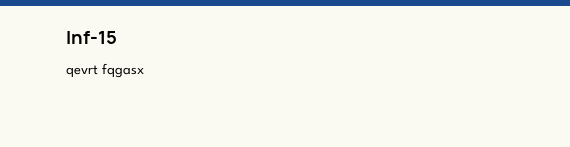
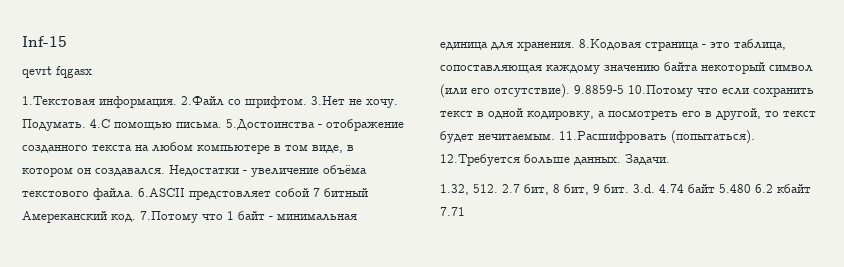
(144, 70) none -> [22,96,398,108] [22,119,404,131] [22,142,354,154] [22,165,367,177] [22,188,368,200] [22,211,357,223] [440,39,786,51] [440,62,813,74] [440,84,814,98] [440,108,816,120] [440,130,755,144] [440,154,670,166] [440,184,811,195] [440,207,465,216] // 1.Текстовая информация. 2.Файл со шрифтом. 3.Нет не хочу. Подумать. 4.С помощью письма. 5.Достоинства - отображение созданного текста на любом компьютере в том виде, в котором он создавался. Недостатки - увеличение объёма текстового файла. 6.ASCII предстовляет собой 7 битный Амереканский код. 7.Потому что 1 байт - минимальная единица для хранения. 8.Кодовая страница - это таблица, сопоставляющая каждому значению байта некоторый символ (или его отсутствие). 9.8859-5 10.Потому что если сохранить текст в одной кодировку, а посмотреть его в другой, то текст будет нечитаемым. 11.Расшифровать (попытаться). 12.Требуется больше данных. Задачи. // 1.32, 512. 2.7 бит, 8 бит, 9 бит. 3.d. 4.74 байт 5.480 6.2 кбайт 7.71

